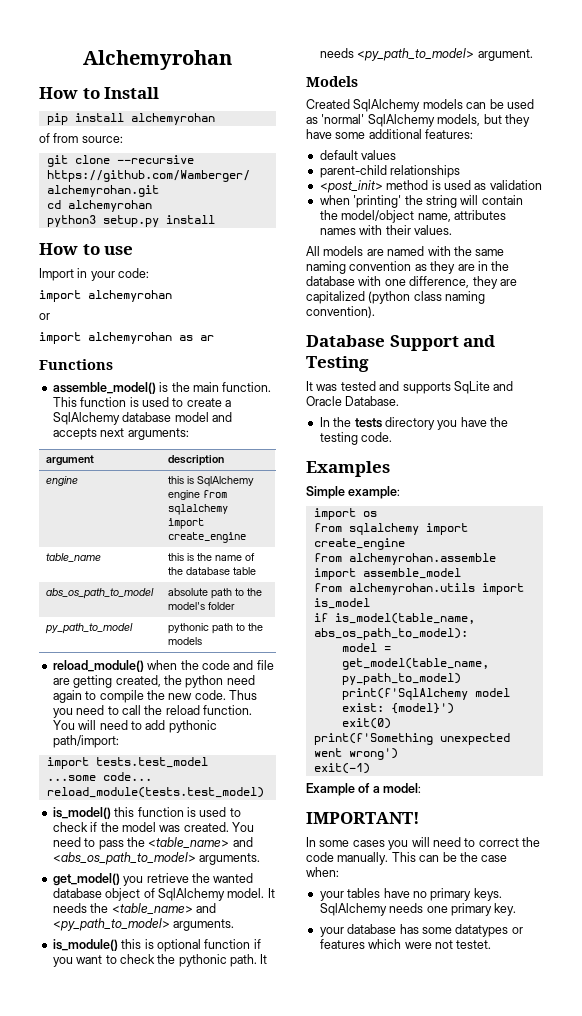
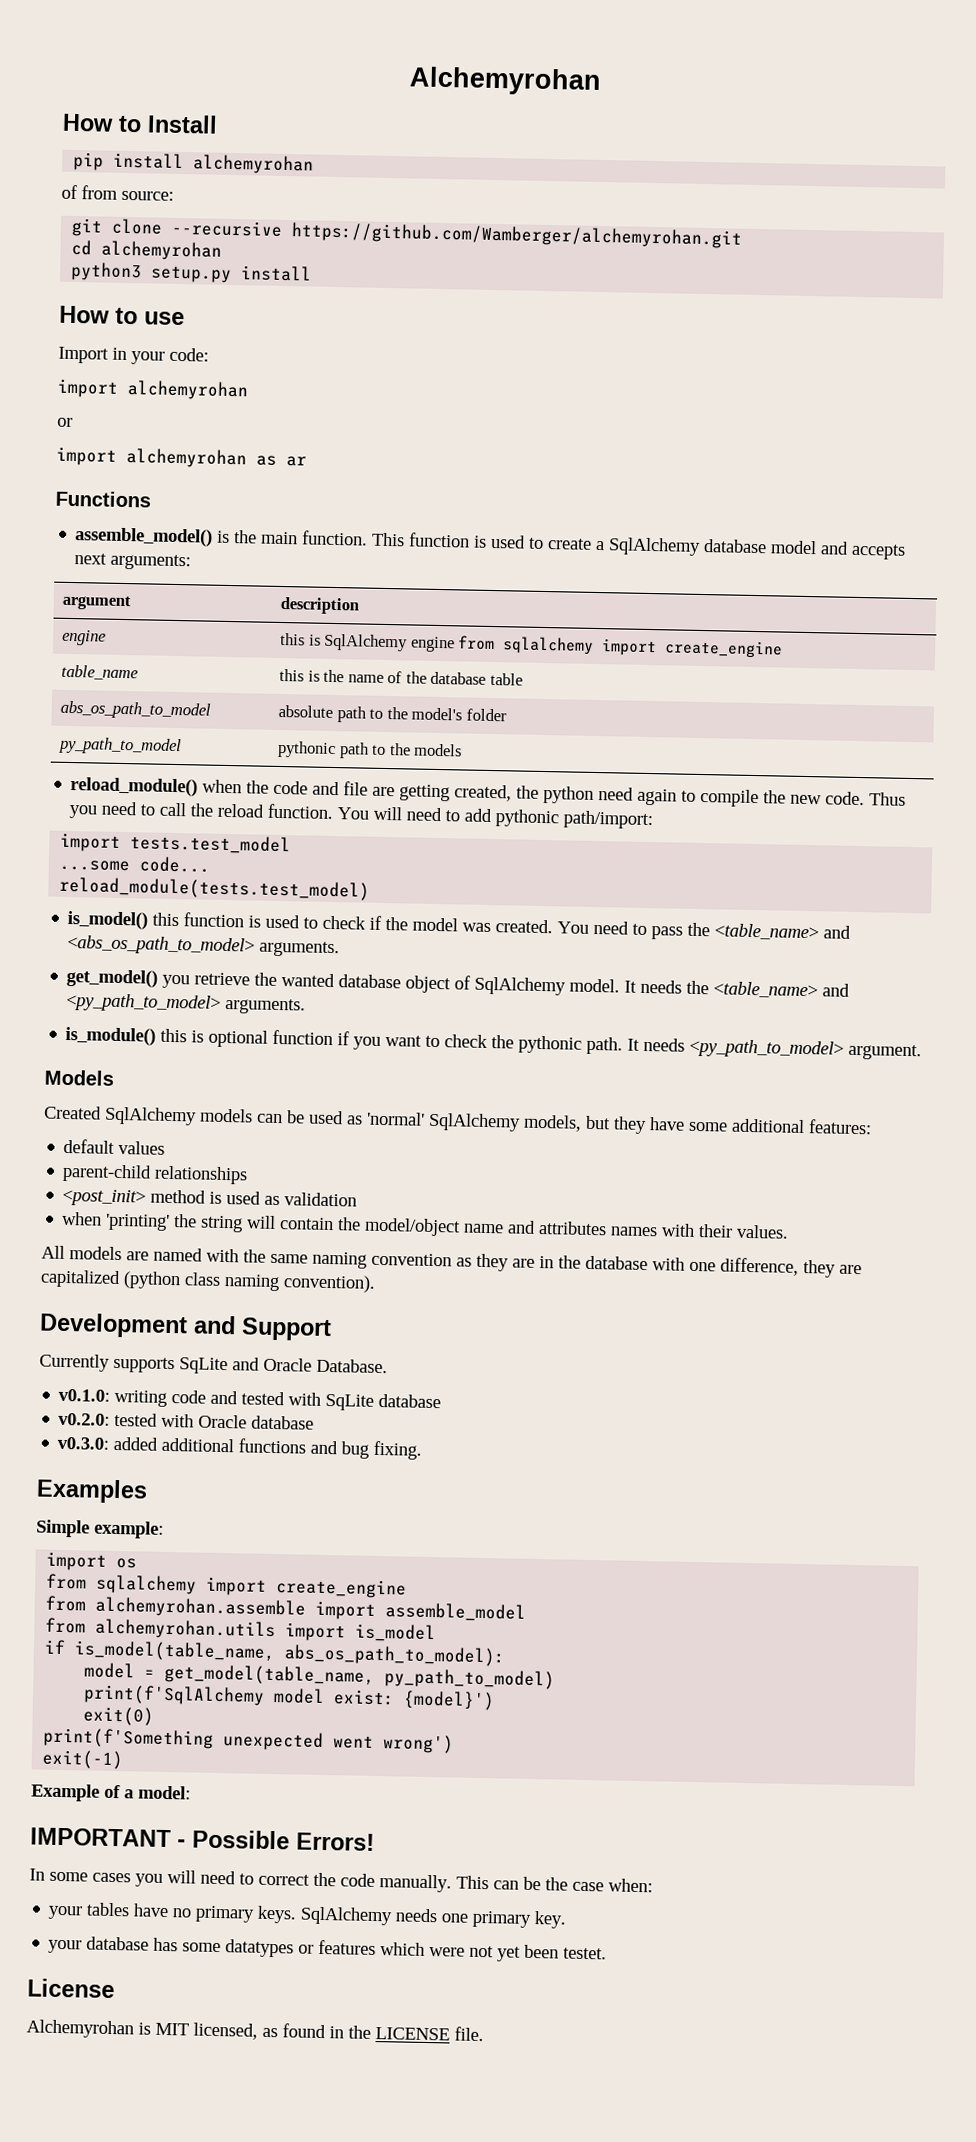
[417,213,451,222] name, -> [463,1220,537,1234] name and
[306,335,385,347] Database -> [39,1312,236,1339] Development and
[463,335,496,347] [306,356,369,372] [306,381,400,391] and Testing // It was tested and -> [39,1353,110,1372] // Currently
[319,417,508,430] [319,432,393,445] In the tests directory you have the testing code. -> [58,1388,442,1411] [58,1412,315,1430] [57,1436,423,1460] v0.1.0: writing code and tested with SqLite database // v0.2.0: tested with Oracle database // v0.3.0: added additional functions and bug fixing.
[306,812,420,824] IMPORTANT! -> [30,1827,375,1851] IMPORTANT - Possible Errors!
(453, 944) none -> [497,1944,560,1962] yet been
(492, 944) none -> [27,1978,115,1999] [26,2019,484,2042] // License // Alchemyrohan is MIT licensed, as found in the LICENSE file.

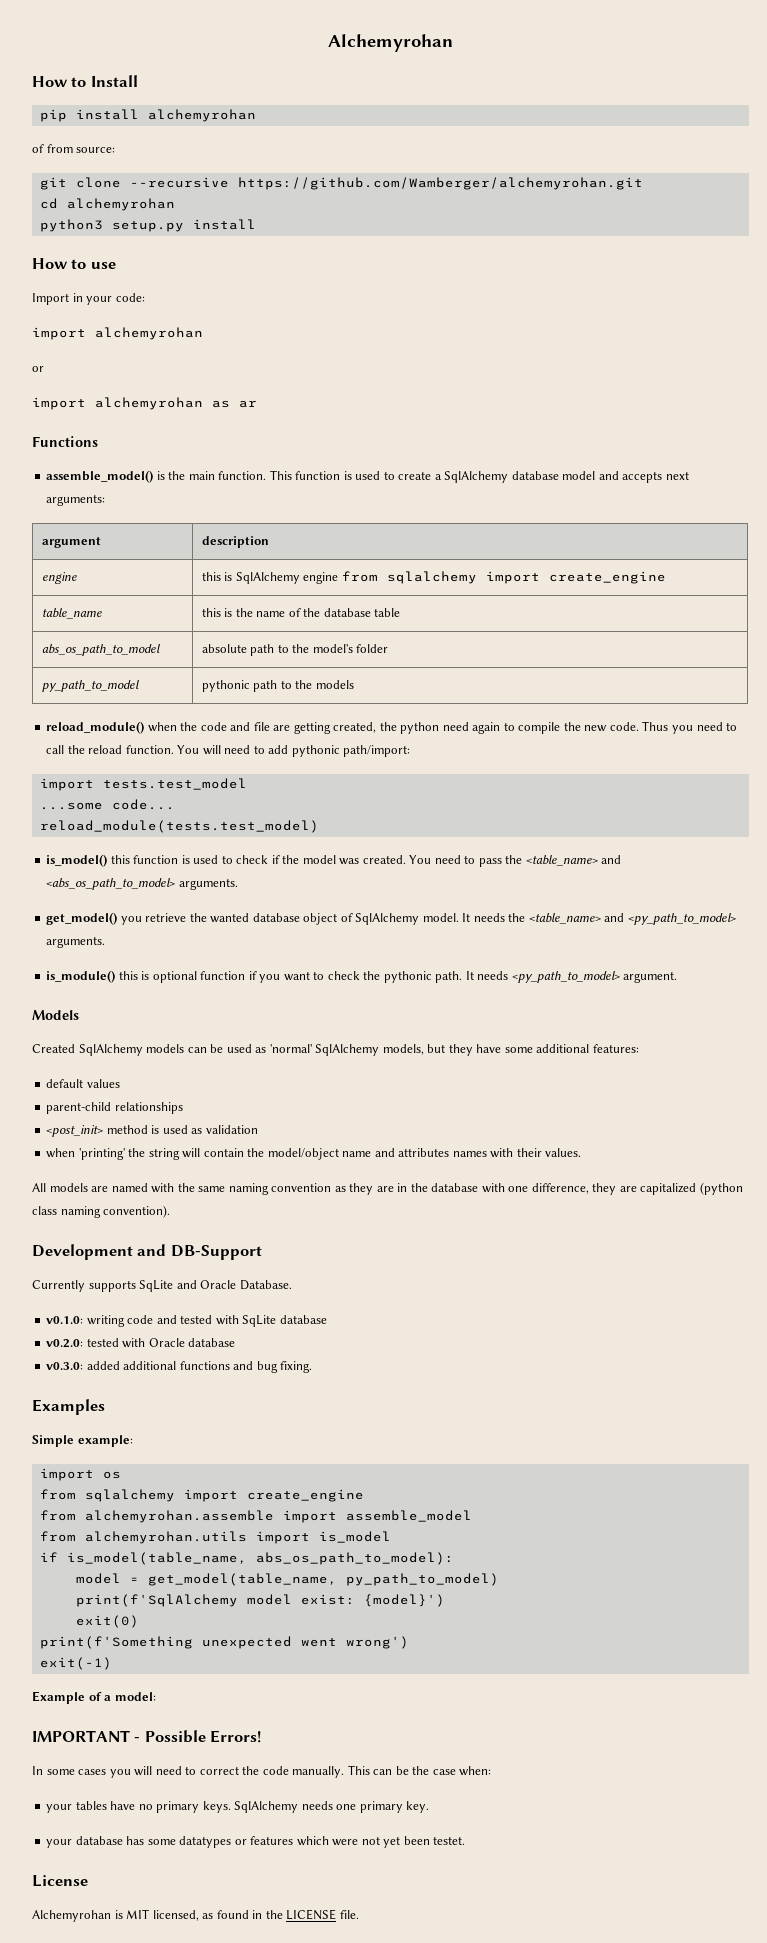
[241,1317,332,1342] Support -> [170,1245,262,1260] DB-Support

